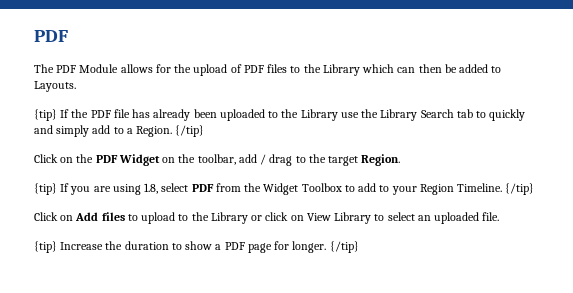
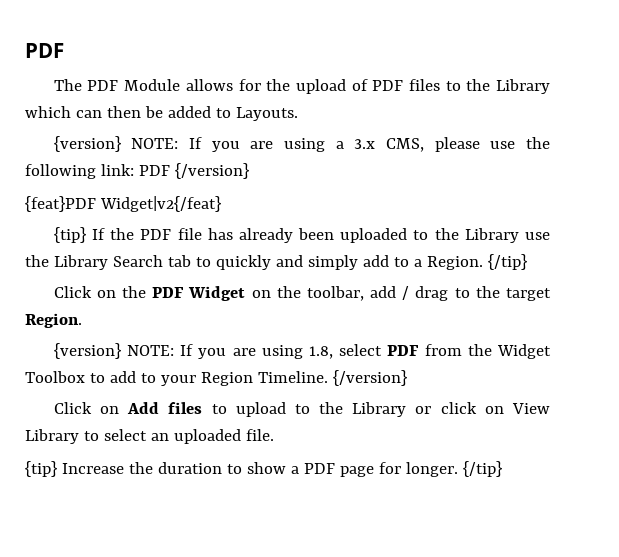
(76, 86) none -> [53,136,551,152] [25,163,249,179] [25,196,221,212] // {version} NOTE: If you are using a 3.x CMS, please use the following link: PDF {/version} // {feat}PDF Widget|v2{/feat}
[34,183,57,195] {tip} -> [53,343,174,359] {version} NOTE:
[505,183,535,195] {/tip} -> [332,370,407,386] {/version}

